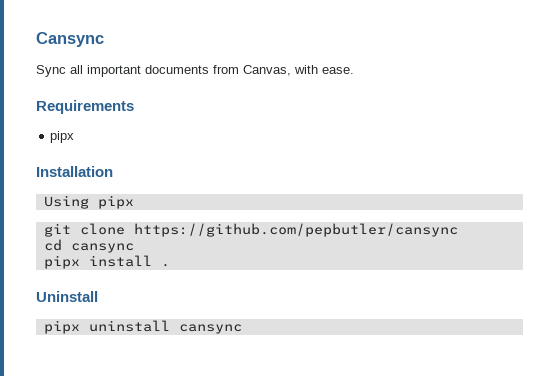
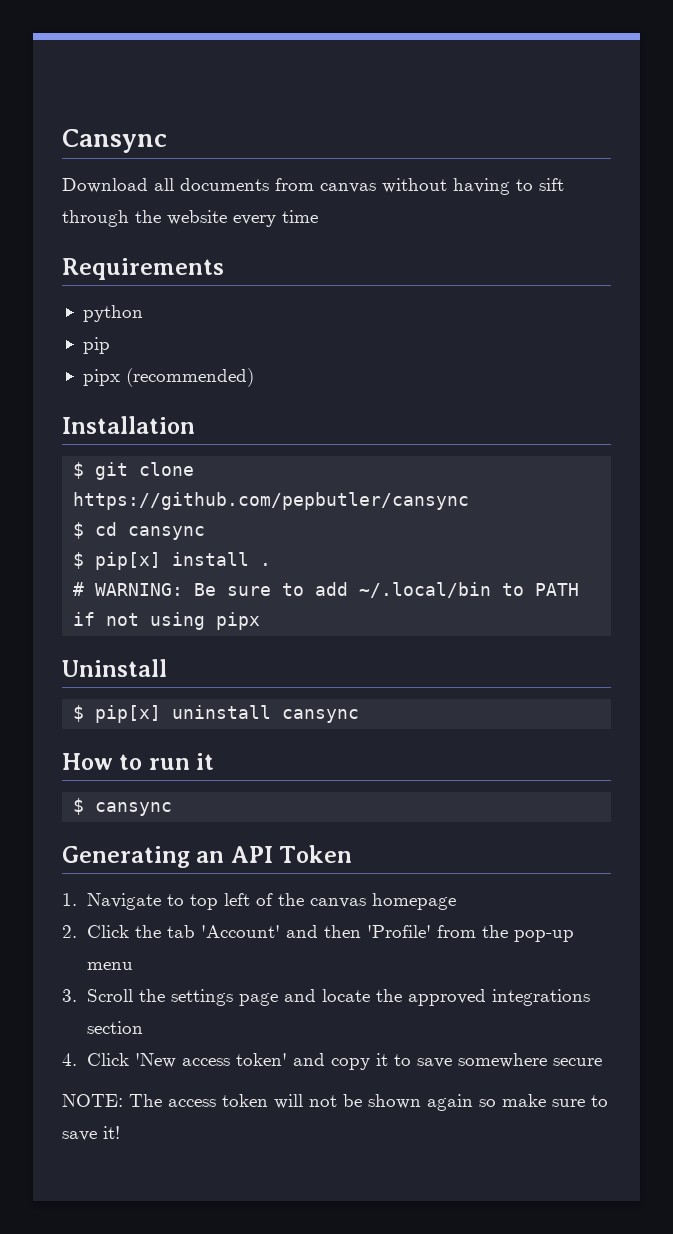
[36,65,354,77] Sync all important documents from Canvas, with ease. -> [62,178,564,195] [62,210,318,227] Download all documents from canvas without having to sift through the website every time
[50,131,75,143] // pipx -> [82,305,143,322] [82,337,110,354] [82,368,254,387] // python // pip // pipx (recommended)
[43,195,134,209] Using pipx // -> [73,462,85,479] $
(458, 230) none -> [73,522,85,539] $
[43,255,80,269] pipx -> [73,552,162,570] $ pip[x]
(170, 265) none -> [73,582,580,598] [73,612,261,630] // # WARNING: Be sure to add ~/.local/bin to PATH if not using pipx
[43,320,80,334] pipx -> [73,705,162,723] $ pip[x]
(242, 329) none -> [62,753,215,770] [73,798,173,816] [62,845,353,868] [62,893,456,910] [62,925,574,942] [86,962,133,970] [62,989,590,1006] [86,1021,143,1034] [62,1053,602,1070] [62,1094,608,1111] [62,1126,120,1141] // How to run it // $ cansync // Generating an API Token // 1. Navigate to top left of the canvas homepage // 2. Click the tab 'Account' and then 'Profile' from the pop-up menu // 3. Scroll the settings page and locate the approved integrations section // 4. Click 'New access token' and copy it to save somewhere secure // NOTE: The access token will not be shown again so make sure to save it!

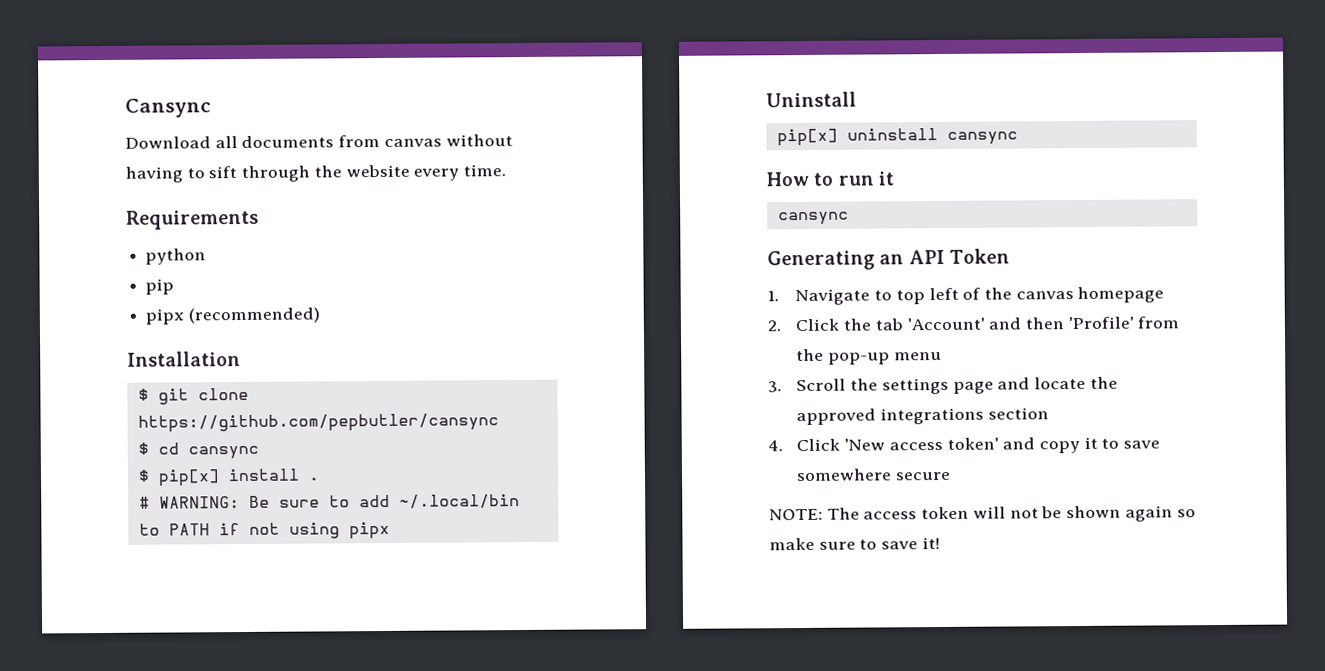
[282,210,318,223] time -> [463,164,507,177] time.
[73,705,85,722] $ -> (857, 99) none
[73,798,85,815] $ -> (894, 178) none

